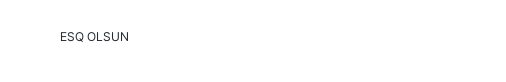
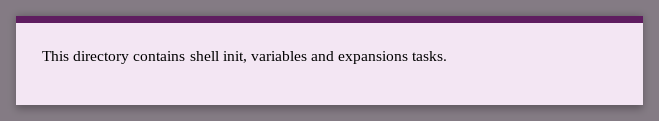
[60,32,130,42] ESQ OLSUN -> [42,51,448,64] This directory contains shell init, variables and expansions tasks.

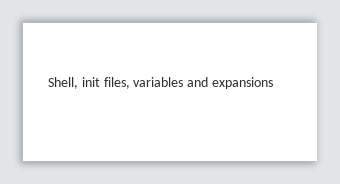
[42,51,247,64] This directory contains shell init, -> [48,77,130,89] Shell, init files,
[412,51,448,61] tasks. -> (273, 83) none

